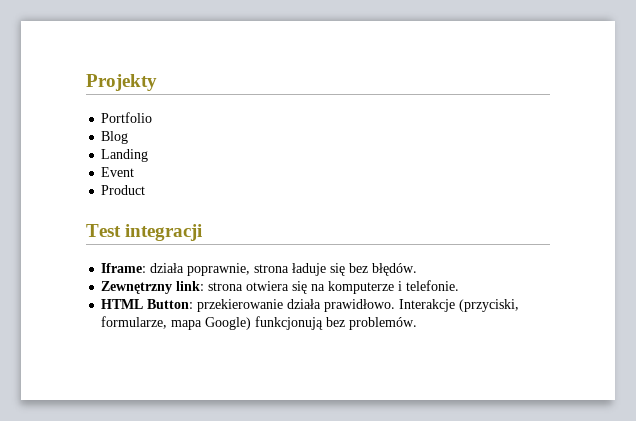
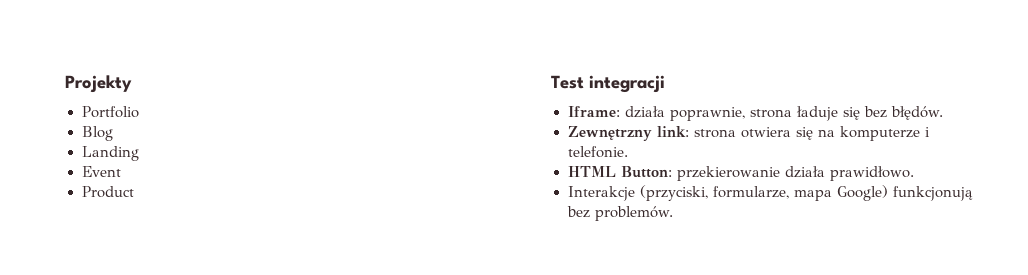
(396, 305) none -> (914, 173) //

